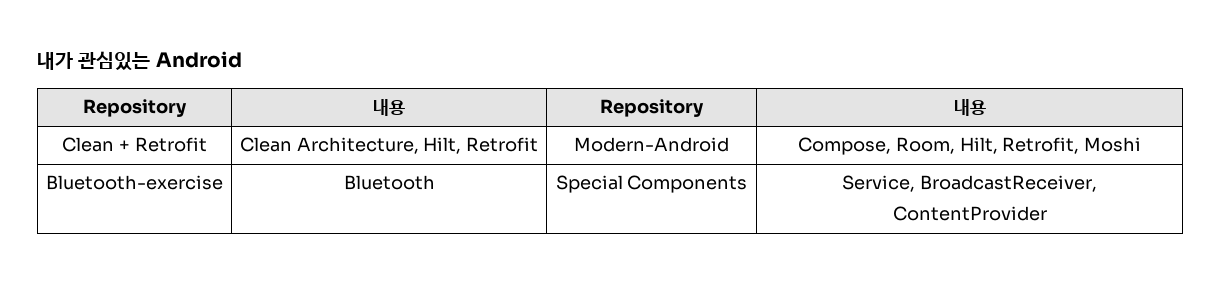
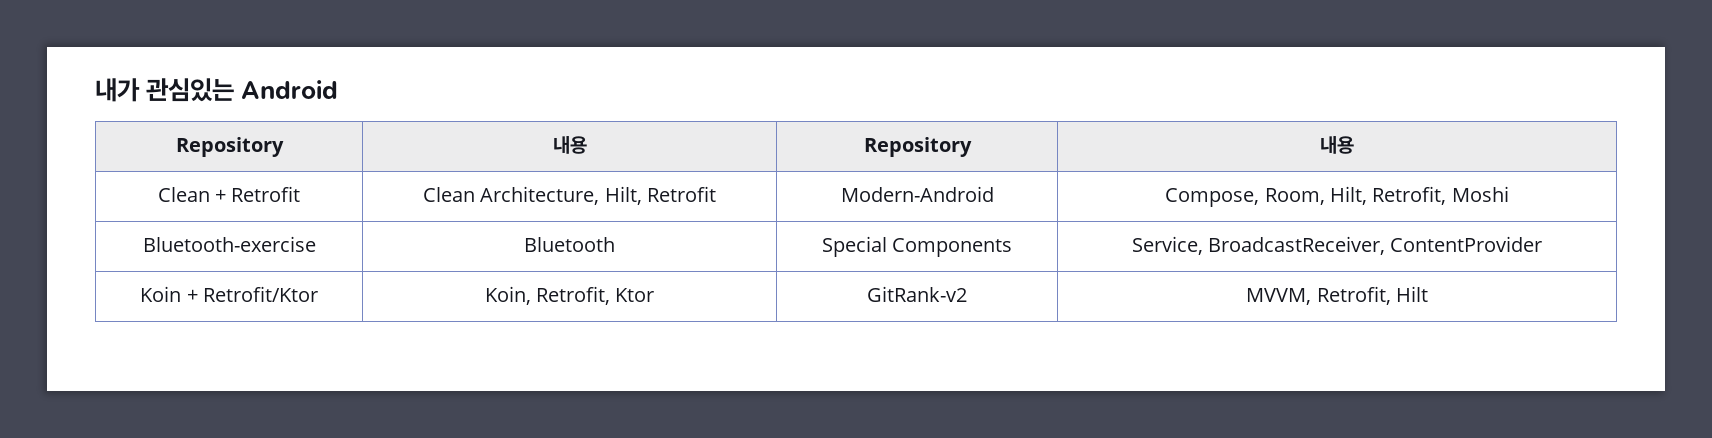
(1047, 213) none -> [140,286,318,302] [484,286,655,305] [867,286,967,302] [1246,286,1428,305] // Koin + Retrofit/Ktor | Koin, Retrofit, Ktor | GitRank-v2 | MVVM, Retrofit, Hilt

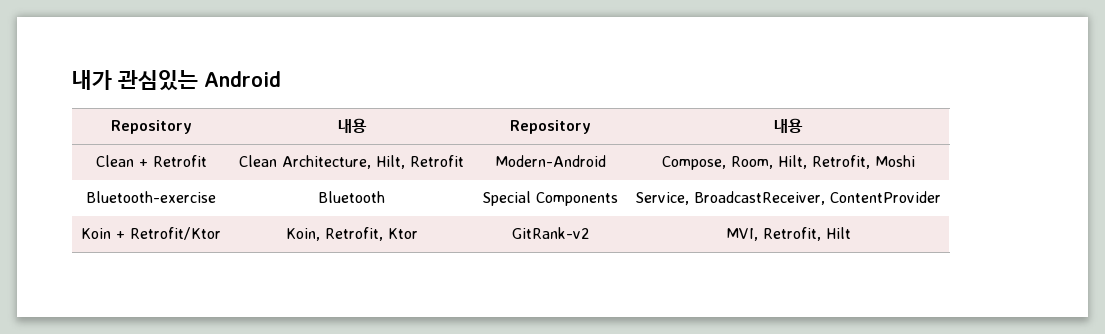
[1246,288,1312,305] MVVM, -> [725,228,758,241] MVI,

